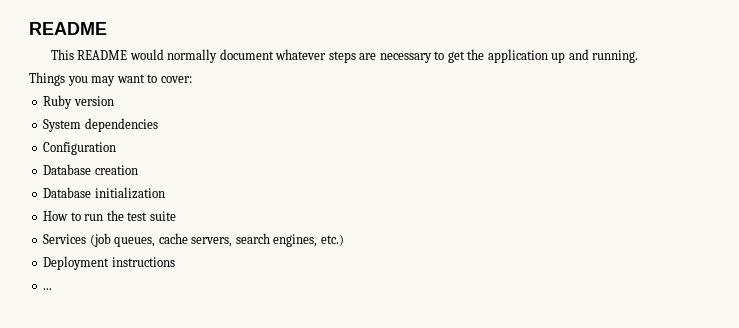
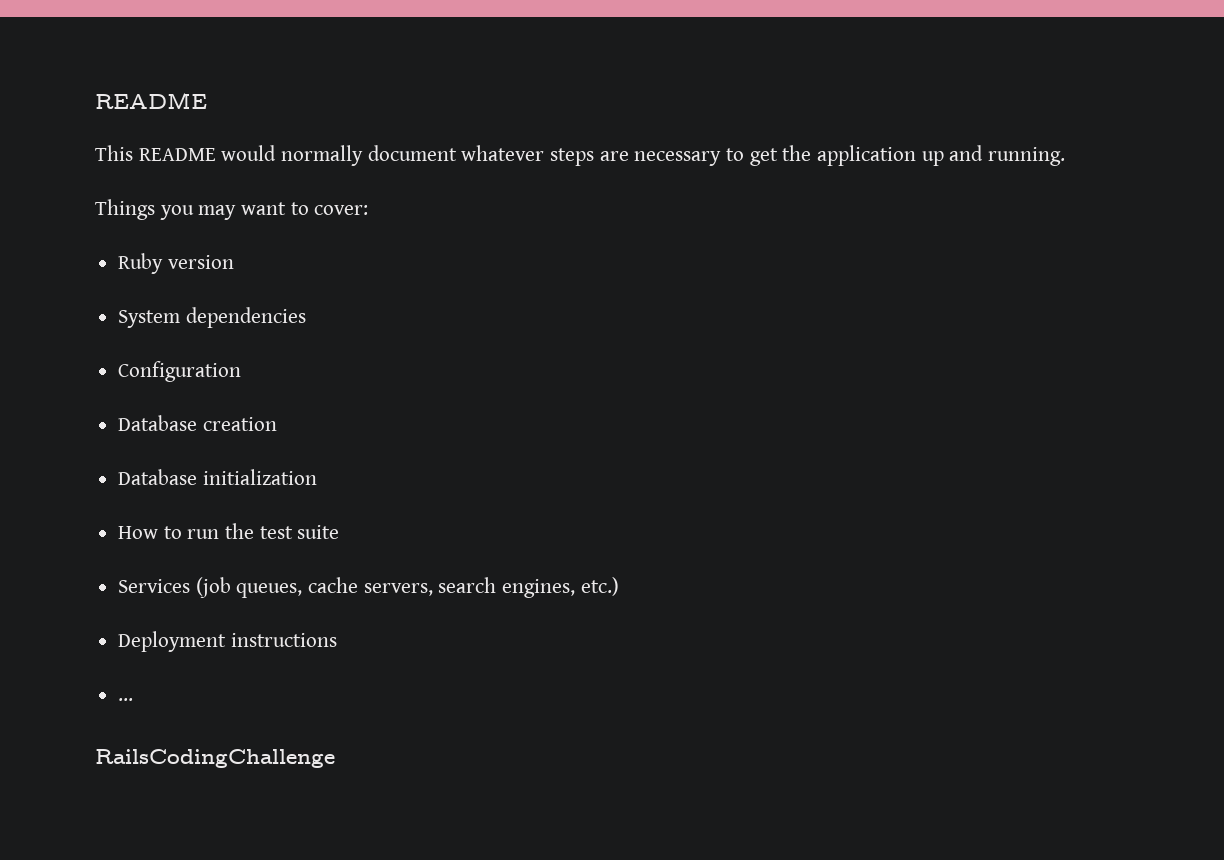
(53, 289) none -> [95,749,335,768] // RailsCodingChallenge

